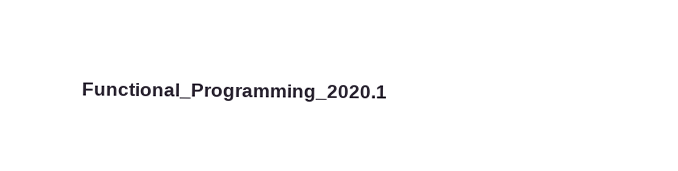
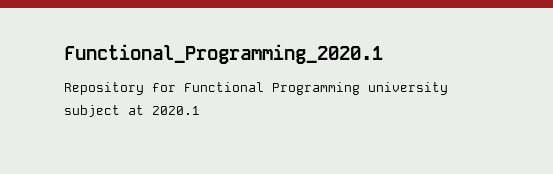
(388, 92) none -> [64,82,448,95] [64,105,200,117] // Repository for Functional Programming university subject at 2020.1

